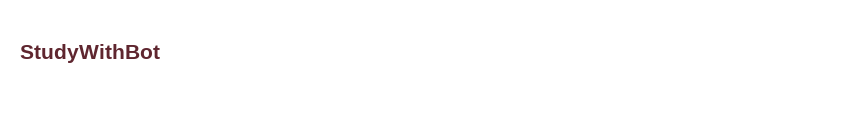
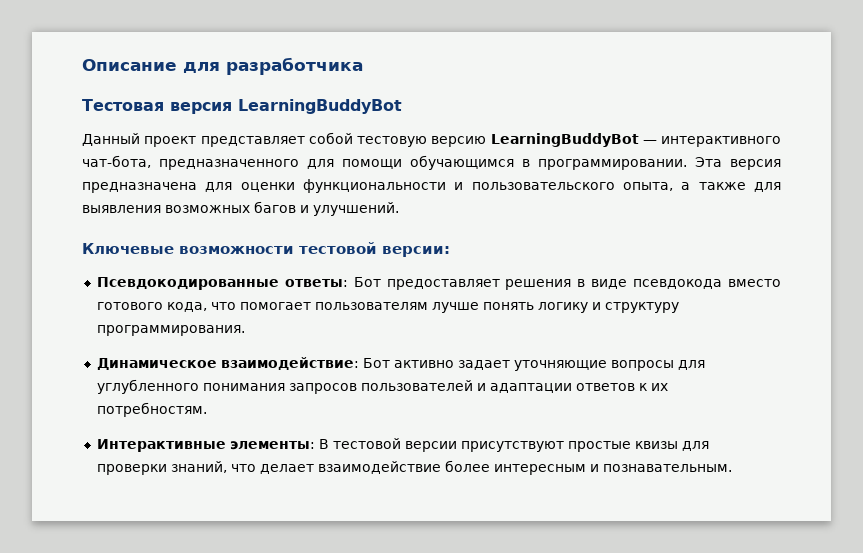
[20,44,160,63] StudyWithBot -> [82,57,363,75] [82,99,402,114] [82,132,781,147] [82,155,781,170] [82,179,782,193] [82,201,399,216] [82,242,450,257] [96,277,781,290] [96,302,679,313] [96,325,245,336] [96,357,705,371] [96,379,668,394] [96,402,207,417] [96,438,709,452] [96,460,732,475] Описание для разработчика // Тестовая версия LearningBuddyBot // Данный проект представляет собой тестовую версию LearningBuddyBot — интерактивного чат-бота, предназначенного для помощи обучающимся в программировании. Эта версия предназначена для оценки функциональности и пользовательского опыта, а также для выявления возможных багов и улучшений. // Ключевые возможности тестовой версии: // Псевдокодированные ответы: Бот предоставляет решения в виде псевдокода вместо готового кода, что помогает пользователям лучше понять логику и структуру программирования. // Динамическое взаимодействие: Бот активно задает уточняющие вопросы для углубленного понимания запросов пользователей и адаптации ответов к их потребностям. // Интерактивные элементы: В тестовой версии присутствуют простые квизы для проверки знаний, что делает взаимодействие более интересным и познавательным.

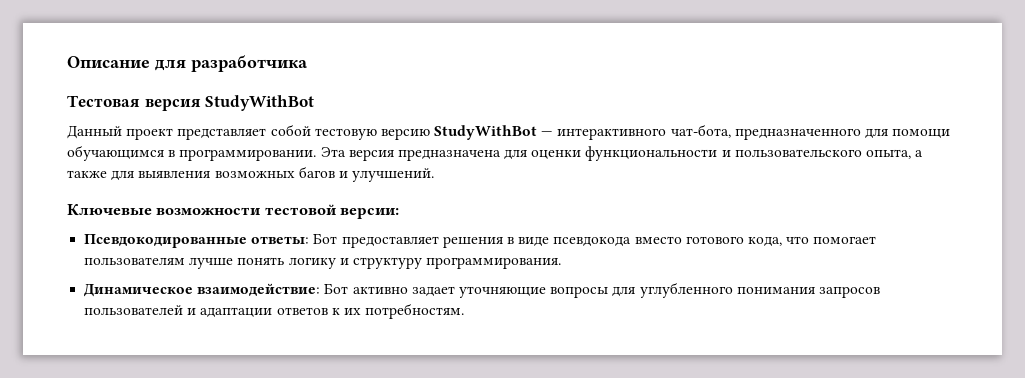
[238,99,402,114] LearningBuddyBot -> [205,95,315,111] StudyWithBot
[490,133,639,147] LearningBuddyBot -> [434,125,538,140] StudyWithBot
[96,438,709,452] [96,460,732,475] // Интерактивные элементы: В тестовой версии присутствуют простые квизы для проверки знаний, что делает взаимодействие более интересным и познавательным. -> (465, 311) none

